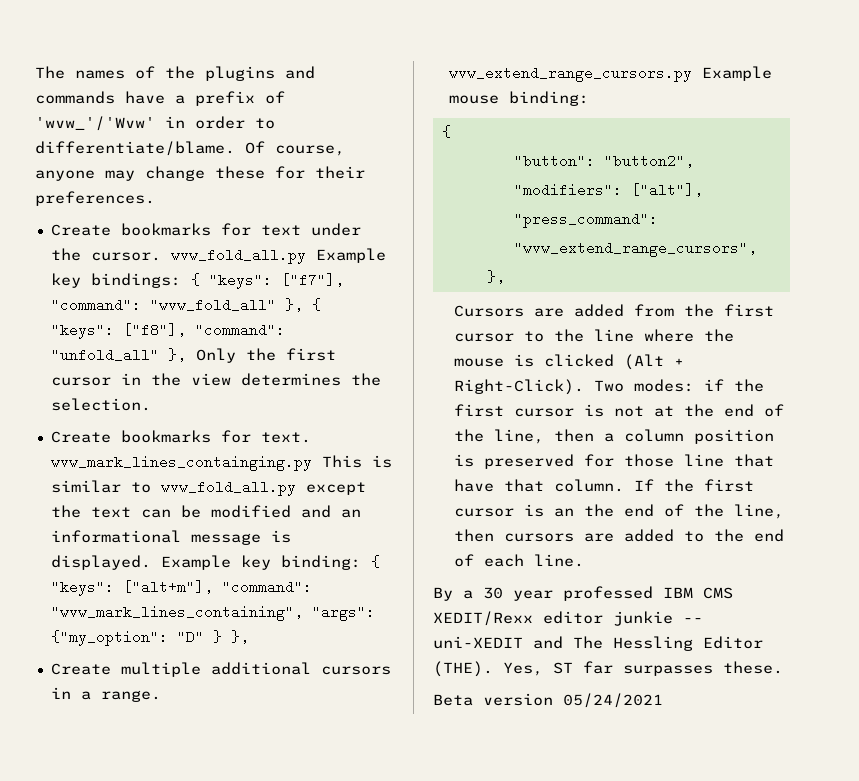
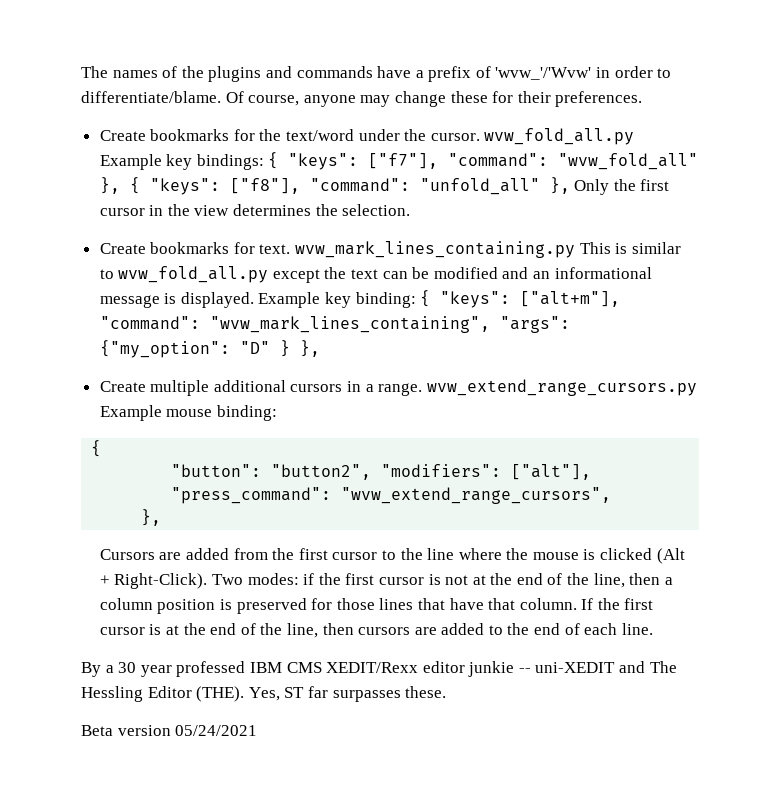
[260,225,301,236] text -> [259,129,355,141] the text/word
[50,455,312,471] wvw_mark_lines_containging.py -> [295,241,576,258] wvw_mark_lines_containing.py
[684,454,725,467] line -> [379,598,414,610] lines
[554,508,575,517] an -> [165,625,179,635] at

